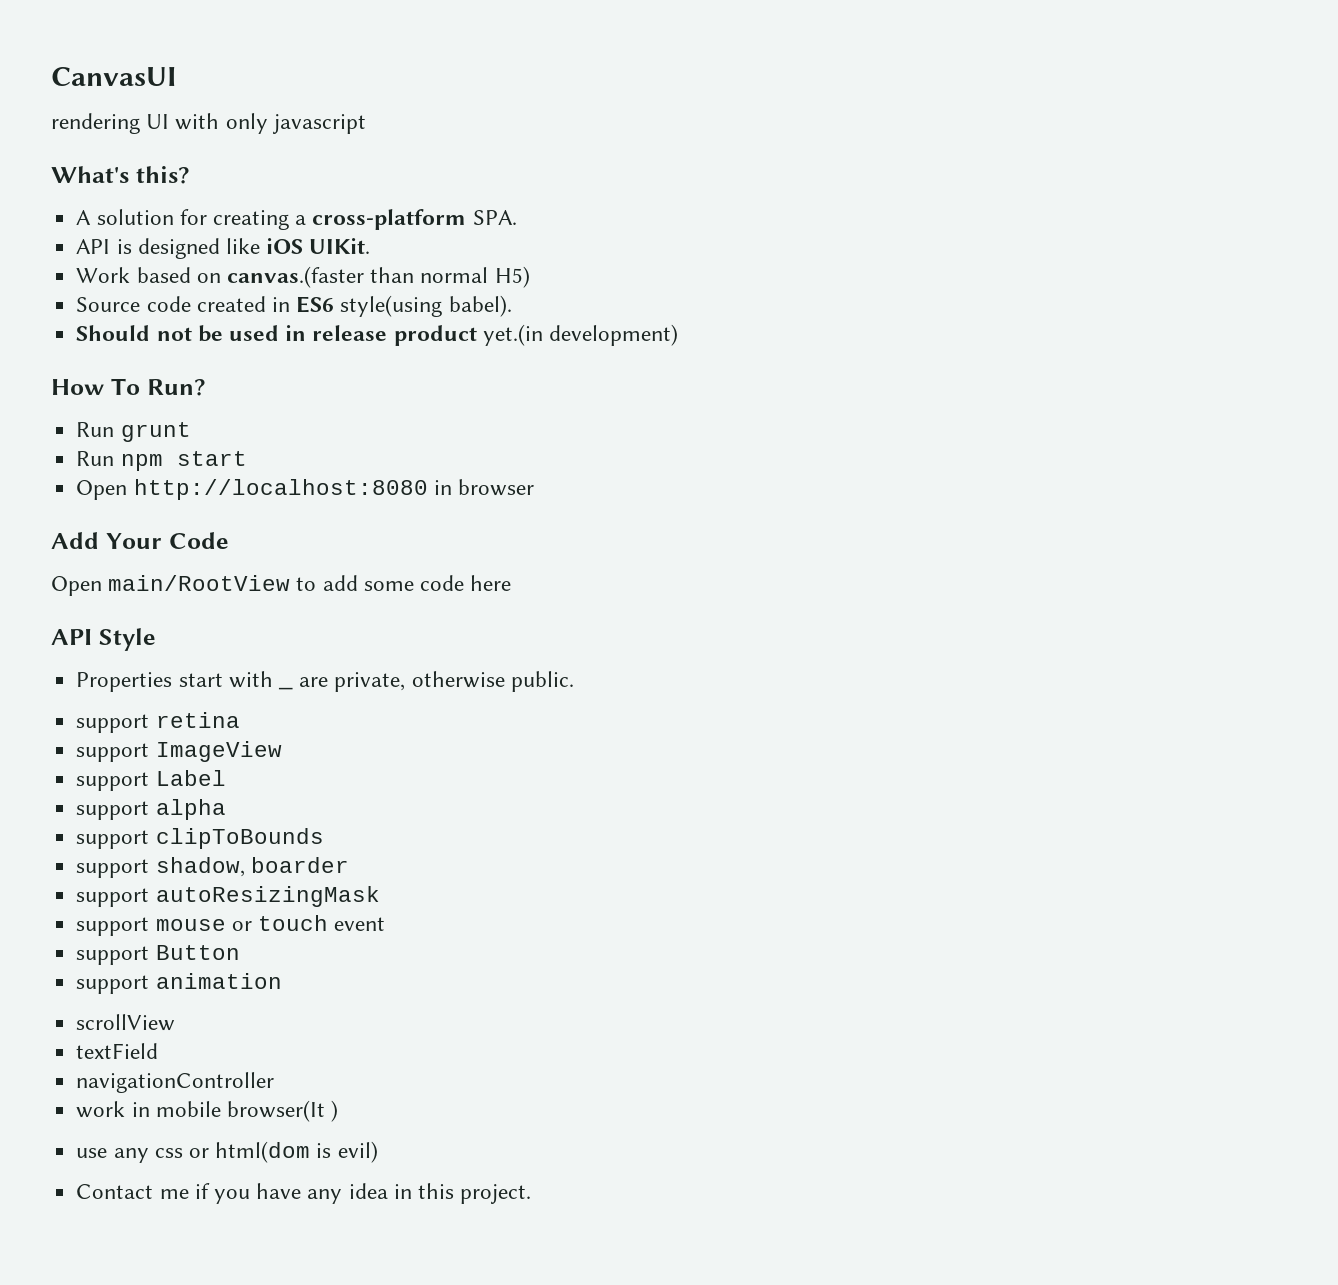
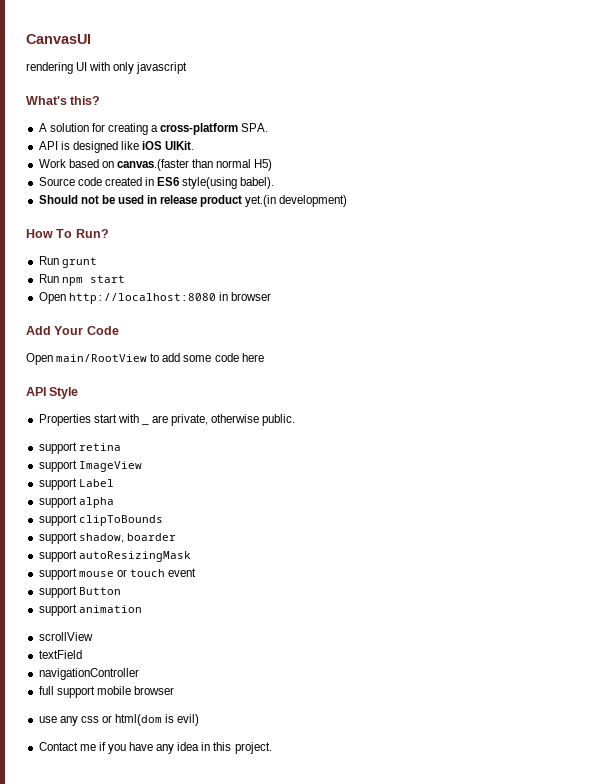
[76,1100,339,1122] work in mobile browser(It ) -> [38,686,174,698] full support mobile browser

